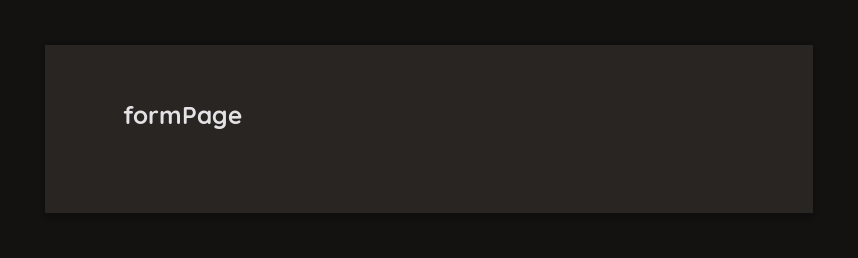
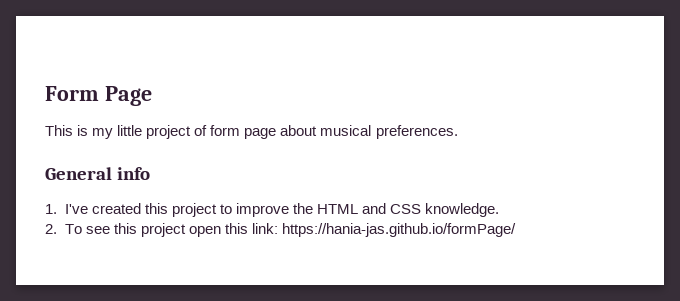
[123,106,242,129] formPage -> [45,86,152,106] [45,125,458,139] [45,167,151,180] [45,203,500,217] [45,223,516,237] Form Page // This is my little project of form page about musical preferences. // General info // 1. I've created this project to improve the HTML and CSS knowledge. // 2. To see this project open this link: https://hania-jas.github.io/formPage/

